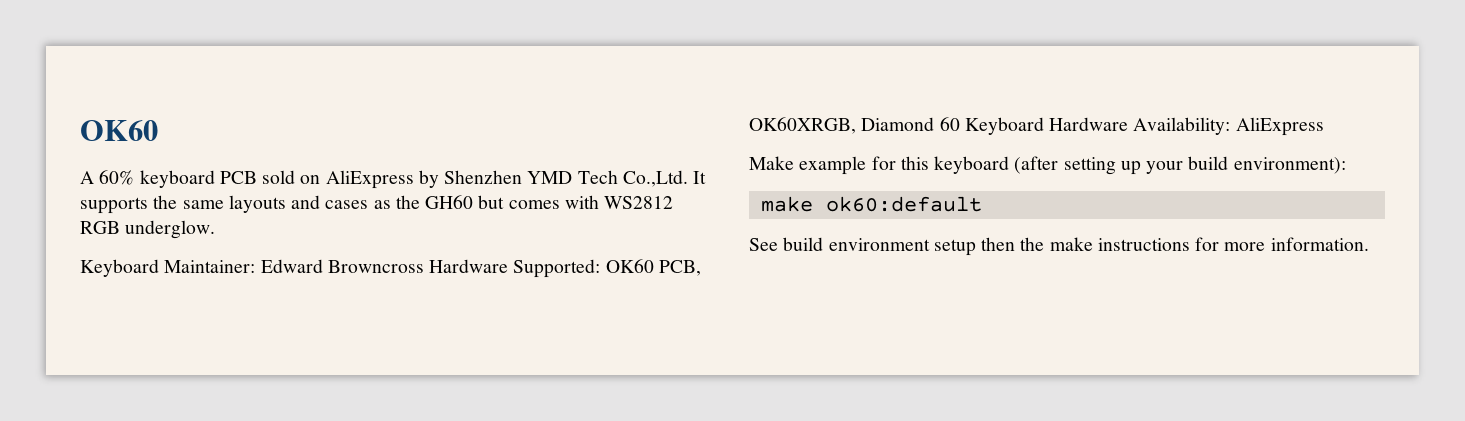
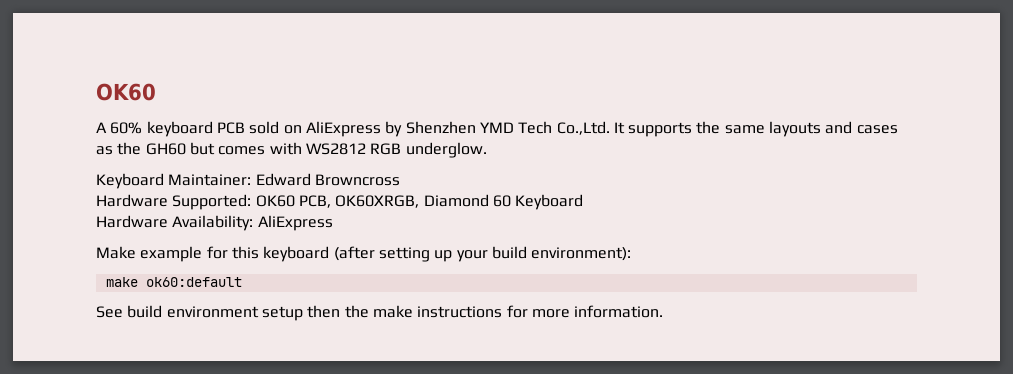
(424, 266) none -> (400, 180) //
(1044, 126) none -> (584, 202) //

